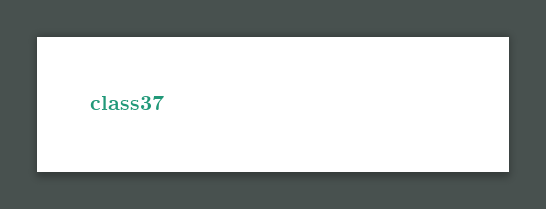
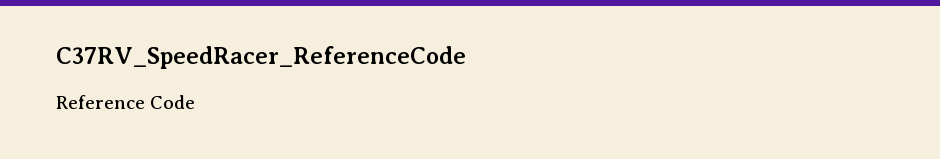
[90,96,164,110] class37 -> [56,46,466,69] [56,95,196,109] C37RV_SpeedRacer_ReferenceCode // Reference Code

